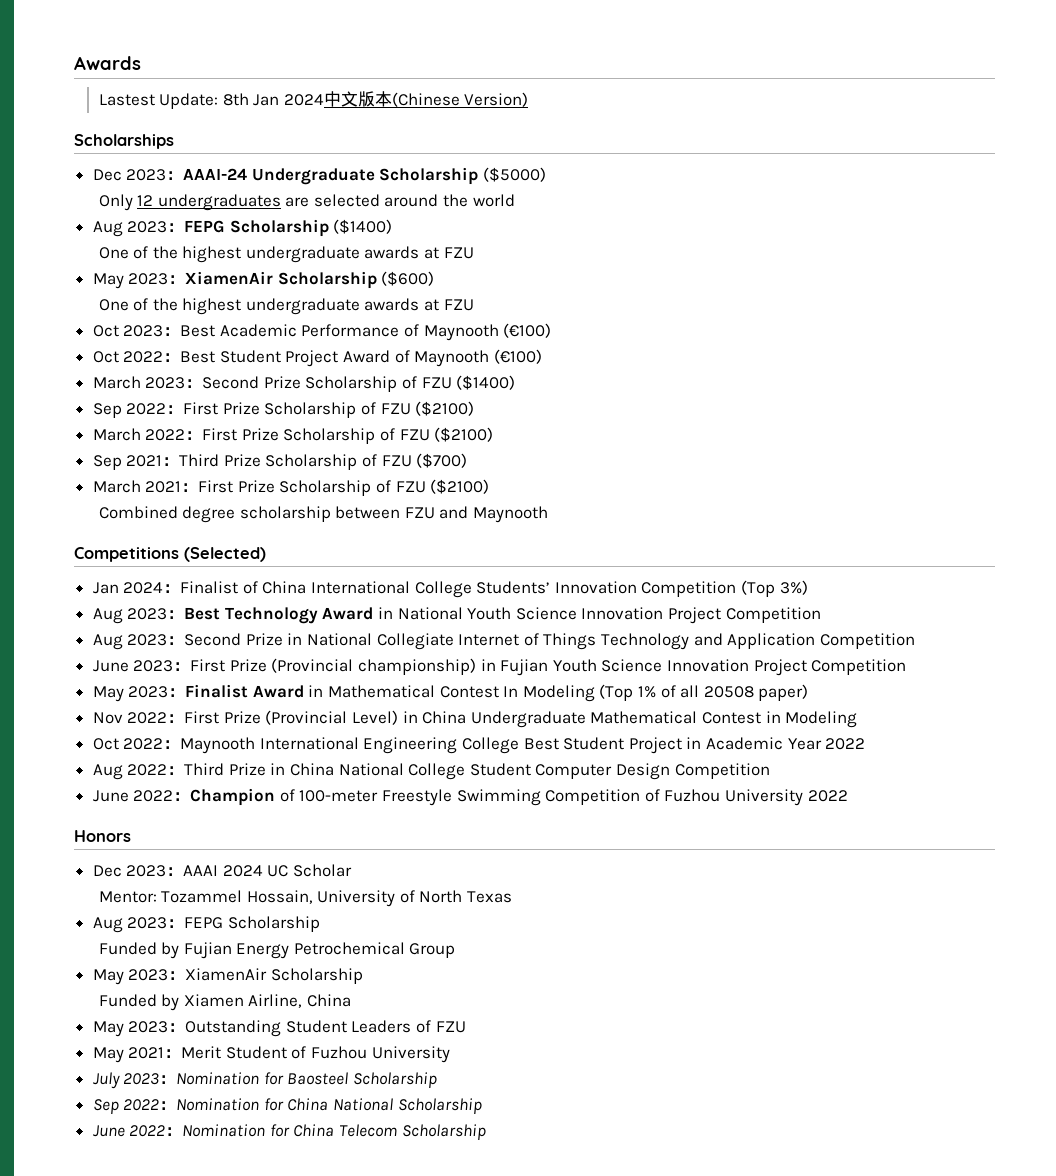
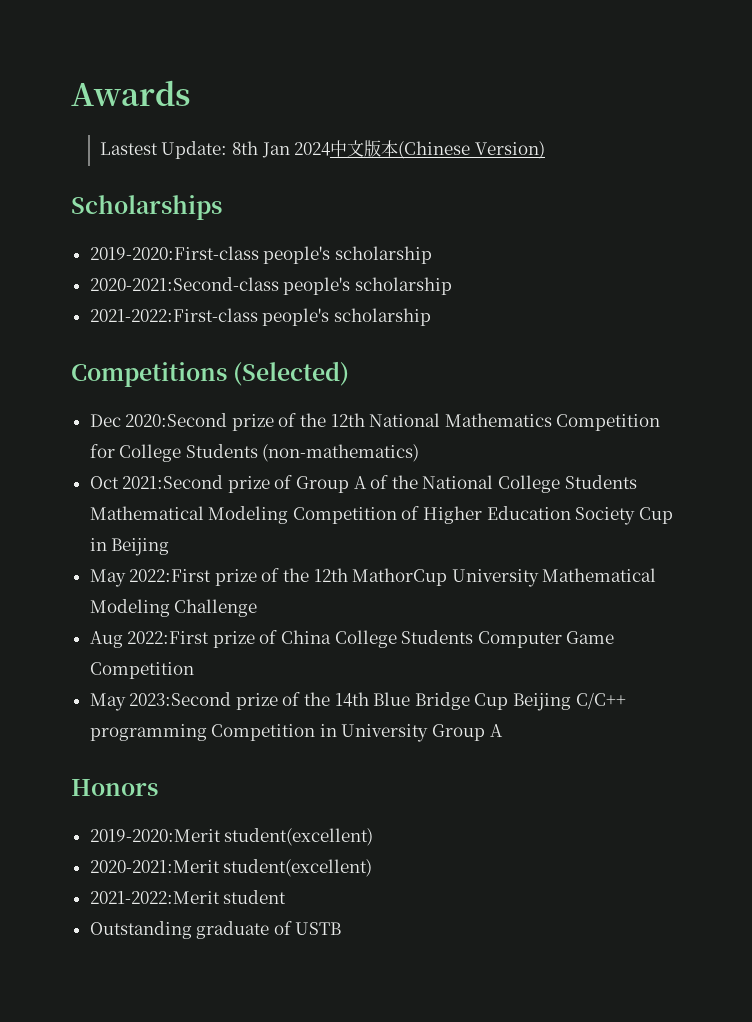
[92,167,547,185] [98,194,515,211] [92,219,393,237] [98,246,474,263] [92,271,435,289] [98,298,474,315] [92,323,552,341] [92,349,542,367] [92,375,516,392] [92,401,475,418] [92,427,494,444] [92,453,468,470] [92,479,490,496] [98,506,549,523] [74,547,266,562] [92,580,808,598] [92,607,821,624] [92,633,915,650] [92,658,907,676] [92,684,809,702] [92,710,858,728] [92,737,866,754] [92,763,770,780] [92,788,848,806] [74,830,131,842] [92,864,353,877] [98,890,513,907] [92,916,320,933] [98,942,456,959] [92,968,363,985] [98,994,351,1011] [92,1020,466,1037] [92,1046,450,1063] [92,1072,438,1089] [92,1098,482,1114] [92,1124,486,1140] Dec 2023：AAAI-24 Undergraduate Scholarship ($5000) // Only 12 undergraduates are selected around the world // Aug 2023：FEPG Scholarship ($1400) // One of the highest undergraduate awards at FZU // May 2023：XiamenAir Scholarship ($600) // One of the highest undergraduate awards at FZU // Oct 2023：Best Academic Performance of Maynooth (€100) // Oct 2022：Best Student Project Award of Maynooth (€100) // March 2023：Second Prize Scholarship of FZU ($1400) // Sep 2022：First Prize Scholarship of FZU ($2100) // March 2022：First Prize Scholarship of FZU ($2100) // Sep 2021：Third Prize Scholarship of FZU ($700) // March 2021：First Prize Scholarship of FZU ($2100) // Combined degree scholarship between FZU and Maynooth // Competitions (Selected) // Jan 2024：Finalist of China International College Students’ Innovation Competition (Top 3%) // Aug 2023：Best Technology Award in National Youth Science Innovation Project Competition // Aug 2023：Second Prize in National Collegiate Internet of Things Technology and Application Competition // June 2023：First Prize (Provincial championship) in Fujian Youth Science Innovation Project Competition // May 2023：Finalist Award in Mathematical Contest In Modeling (Top 1% of all 20508 paper) // Nov 2022：First Prize (Provincial Level) in China Undergraduate Mathematical Contest in Modeling // Oct 2022：Maynooth International Engineering College Best Student Project in Academic Year 2022 // Aug 2022：Third Prize in China National College Student Computer Design Competition // June 2022：Champion of 100-meter Freestyle Swimming Competition of Fuzhou University 2022 // Honors // Dec 2023：AAAI 2024 UC Scholar // Mentor: Tozammel Hossain, University of North Texas // Aug 2023：FEPG Scholarship // Funded by Fujian Energy Petrochemical Group // May 2023：XiamenAir Scholarship // Funded by Xiamen Airline, China // May 2023：Outstanding Student Leaders of FZU // May 2021：Merit Student of Fuzhou University // July 2023：Nomination for Baosteel Scholarship // Sep 2022：Nomination for China National Scholarship // June 2022：Nomination for China Telecom Scholarship -> [89,246,432,264] [89,277,452,295] [89,308,431,326] [71,361,350,387] [89,413,661,431] [89,444,420,462] [89,475,637,493] [89,506,673,525] [89,538,170,556] [89,568,657,587] [89,599,258,617] [89,630,615,648] [89,662,194,679] [89,692,626,711] [89,724,503,742] [71,779,158,796] [89,828,374,846] [89,859,373,877] [89,890,287,904] [89,921,342,939] 2019-2020:First-class people's scholarship // 2020-2021:Second-class people's scholarship // 2021-2022:First-class people's scholarship // Competitions (Selected) // Dec 2020:Second prize of the 12th National Mathematics Competition for College Students (non-mathematics) // Oct 2021:Second prize of Group A of the National College Students Mathematical Modeling Competition of Higher Education Society Cup in Beijing // May 2022:First prize of the 12th MathorCup University Mathematical Modeling Challenge // Aug 2022:First prize of China College Students Computer Game Competition // May 2023:Second prize of the 14th Blue Bridge Cup Beijing C/C++ programming Competition in University Group A // Honors // 2019-2020:Merit student(excellent) // 2020-2021:Merit student(excellent) // 2021-2022:Merit student // Outstanding graduate of USTB

